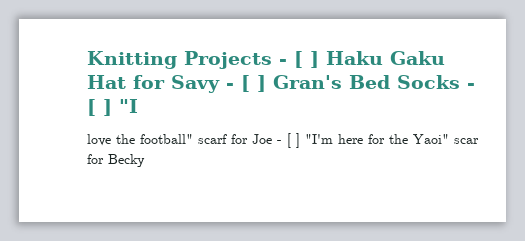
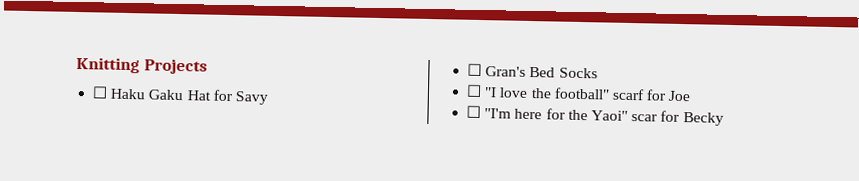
[279,51,319,68] - [ ] -> [92,86,109,99] // ☐
[226,75,266,92] - [ ] -> [467,63,483,77] // ☐
[467,83,475,89] [87,99,112,116] - [ ] -> [466,84,483,98] // ☐
(138, 106) // -> (498, 92) none
[277,133,300,148] - [ ] -> [466,105,482,119] // ☐

